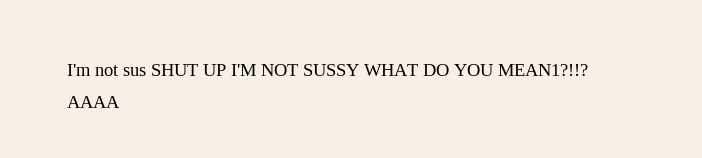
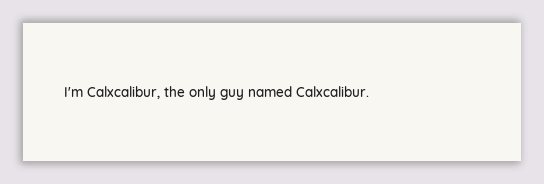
[95,64,588,76] [67,96,120,108] not sus SHUT UP I'M NOT SUSSY WHAT DO YOU MEAN1?!!? AAAA -> [87,86,369,100] Calxcalibur, the only guy named Calxcalibur.

